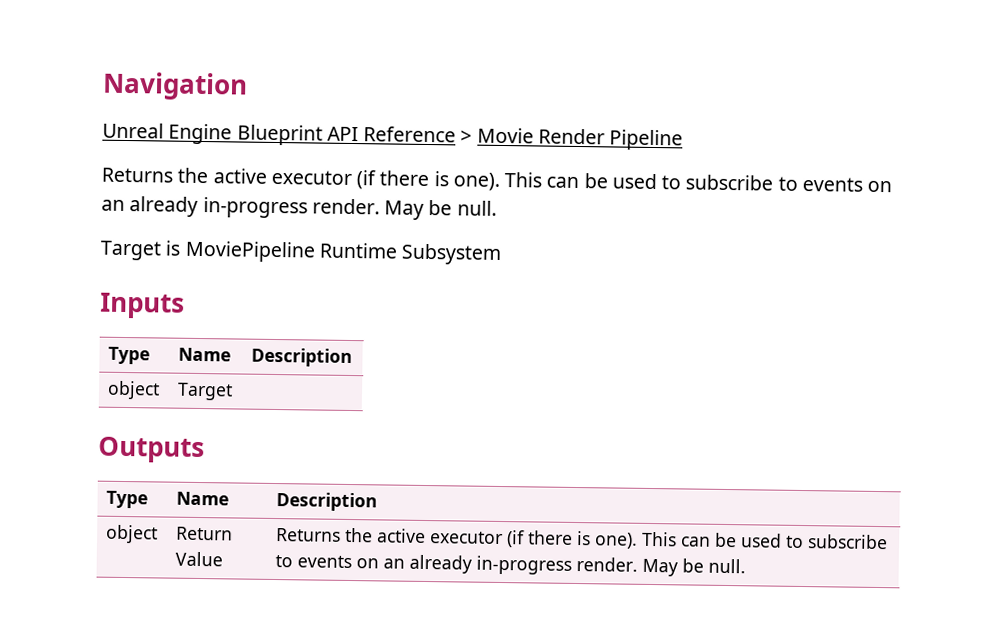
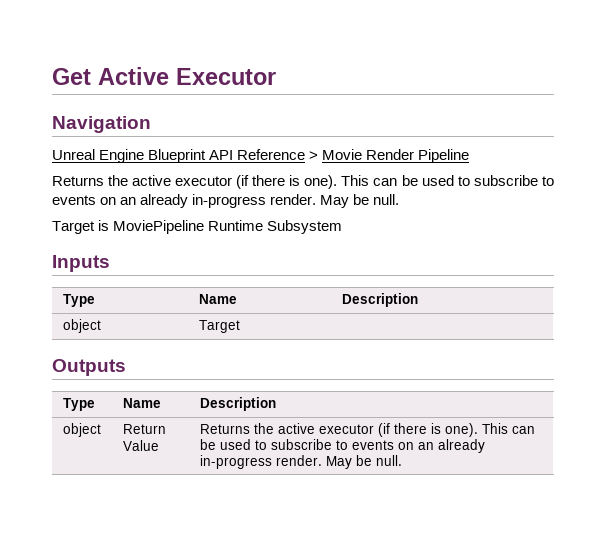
(102, 86) none -> [52,67,276,85] Get Active Executor //

